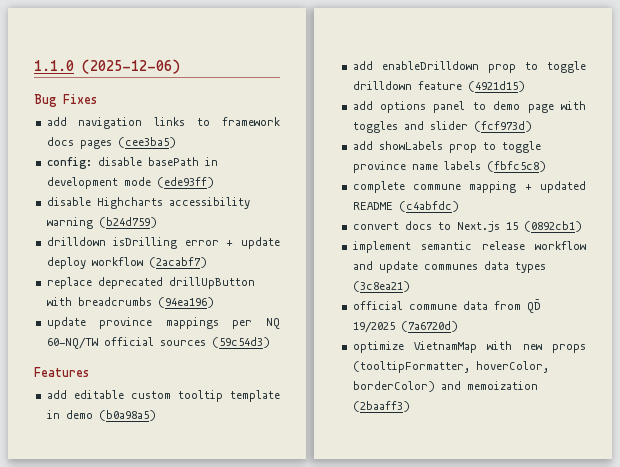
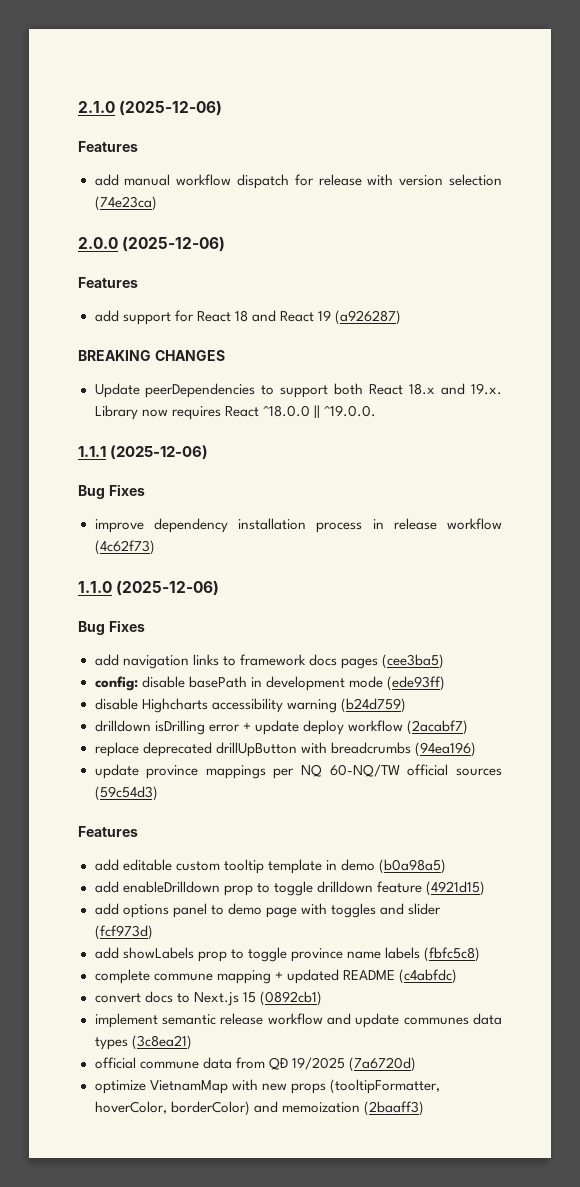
(34, 65) none -> [78,101,223,116] [78,141,138,152] [94,174,502,189] [94,196,157,211] [78,237,226,252] [78,277,138,288] [94,310,401,325] [78,350,225,361] [94,383,502,398] [94,405,376,420] [78,445,209,459] [78,484,145,499] [94,518,502,533] [94,540,155,555] 2.1.0 (2025-12-06) // Features // add manual workflow dispatch for release with version selection (74e23ca) // 2.0.0 (2025-12-06) // Features // add support for React 18 and React 19 (a926287) // BREAKING CHANGES // Update peerDependencies to support both React 18.x and 19.x. Library now requires React ^18.0.0 || ^19.0.0. // 1.1.1 (2025-12-06) // Bug Fixes // improve dependency installation process in release workflow (4c62f73) //

